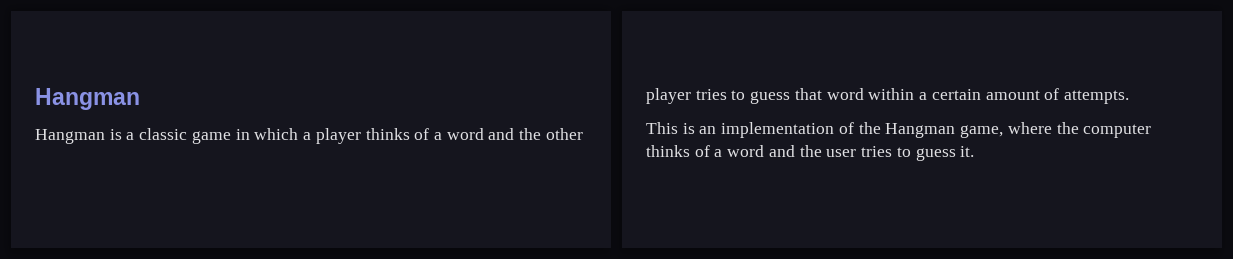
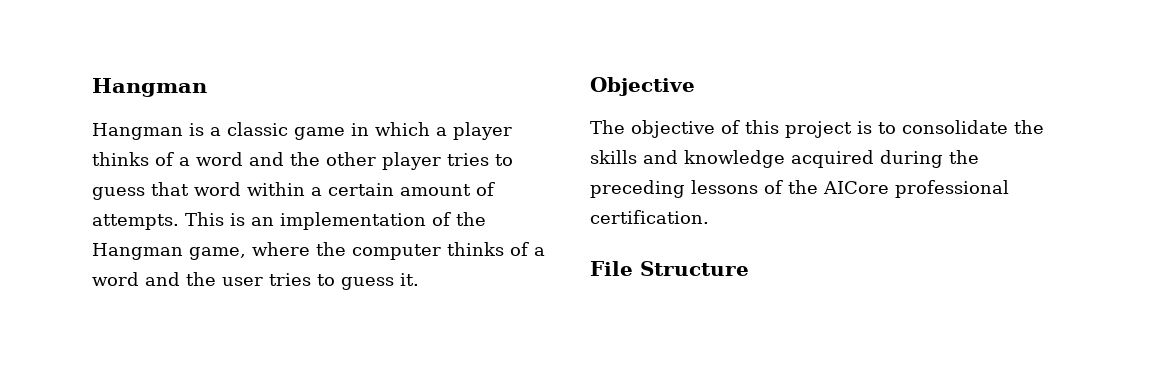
(1129, 97) // -> (179, 222) none
(975, 151) none -> [590,77,695,96] [590,120,1044,138] [590,150,979,168] [590,180,1009,198] [590,210,709,224] [590,261,749,276] // Objective // The objective of this project is to consolidate the skills and knowledge acquired during the preceding lessons of the AICore professional certification. // File Structure

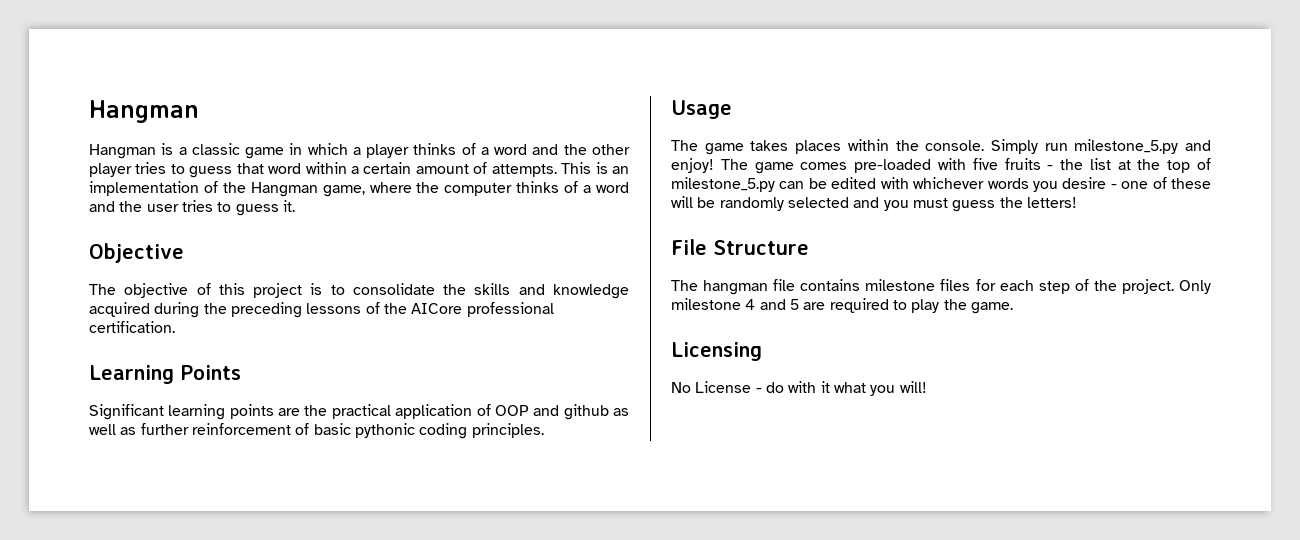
[590,261,749,276] File Structure -> [89,365,241,384] [89,404,630,420] [89,423,544,439] [671,100,732,119] [671,139,1211,155] [671,158,1211,174] [671,177,1211,192] [671,196,1077,212] [671,239,809,255] [671,279,1211,295] [671,298,1013,314] [671,342,762,361] [671,381,927,396] Learning Points // Significant learning points are the practical application of OOP and github as well as further reinforcement of basic pythonic coding principles. // Usage // The game takes places within the console. Simply run milestone_5.py and enjoy! The game comes pre-loaded with five fruits - the list at the top of milestone_5.py can be edited with whichever words you desire - one of these will be randomly selected and you must guess the letters! // File Structure // The hangman file contains milestone files for each step of the project. Only milestone 4 and 5 are required to play the game. // Licensing // No License - do with it what you will!

